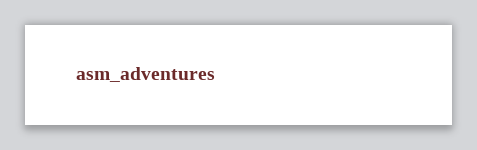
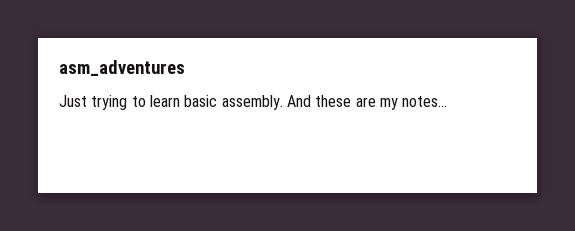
(215, 74) none -> [59,95,448,110] // Just trying to learn basic assembly. And these are my notes...

